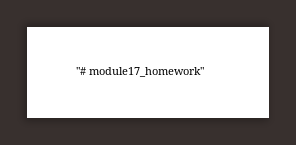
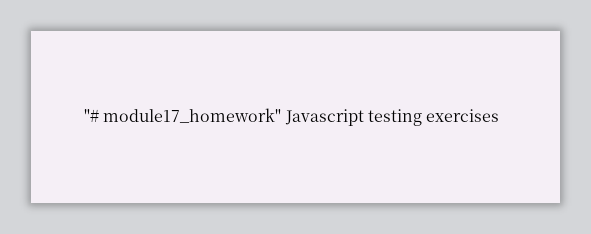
(204, 72) none -> [284,109,500,126] Javascript testing exercises

